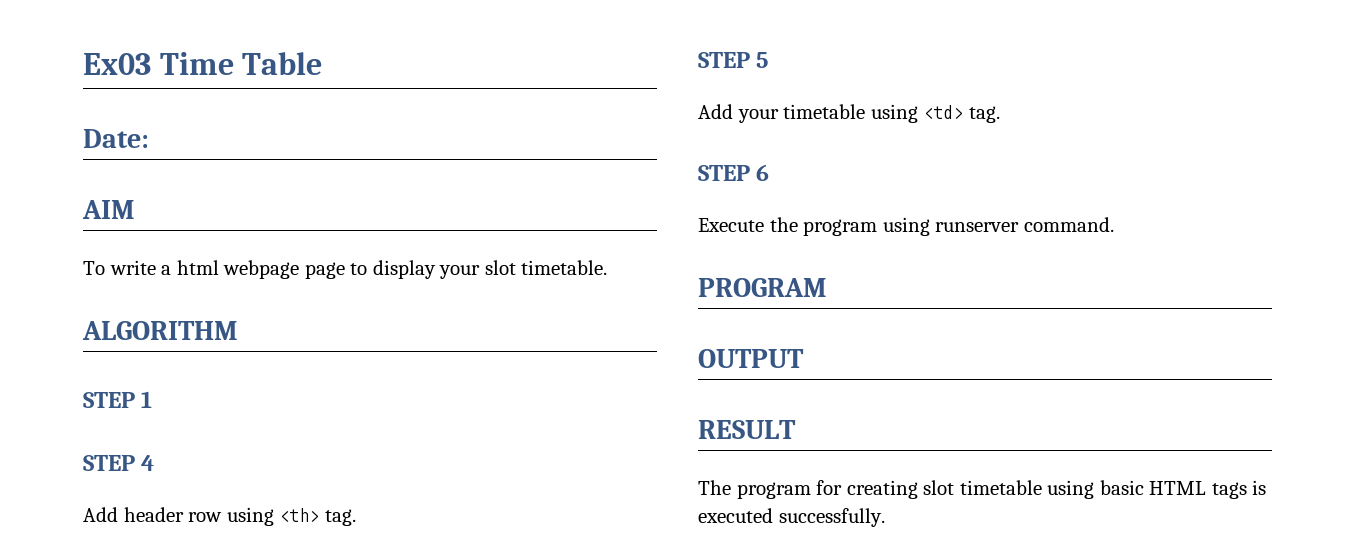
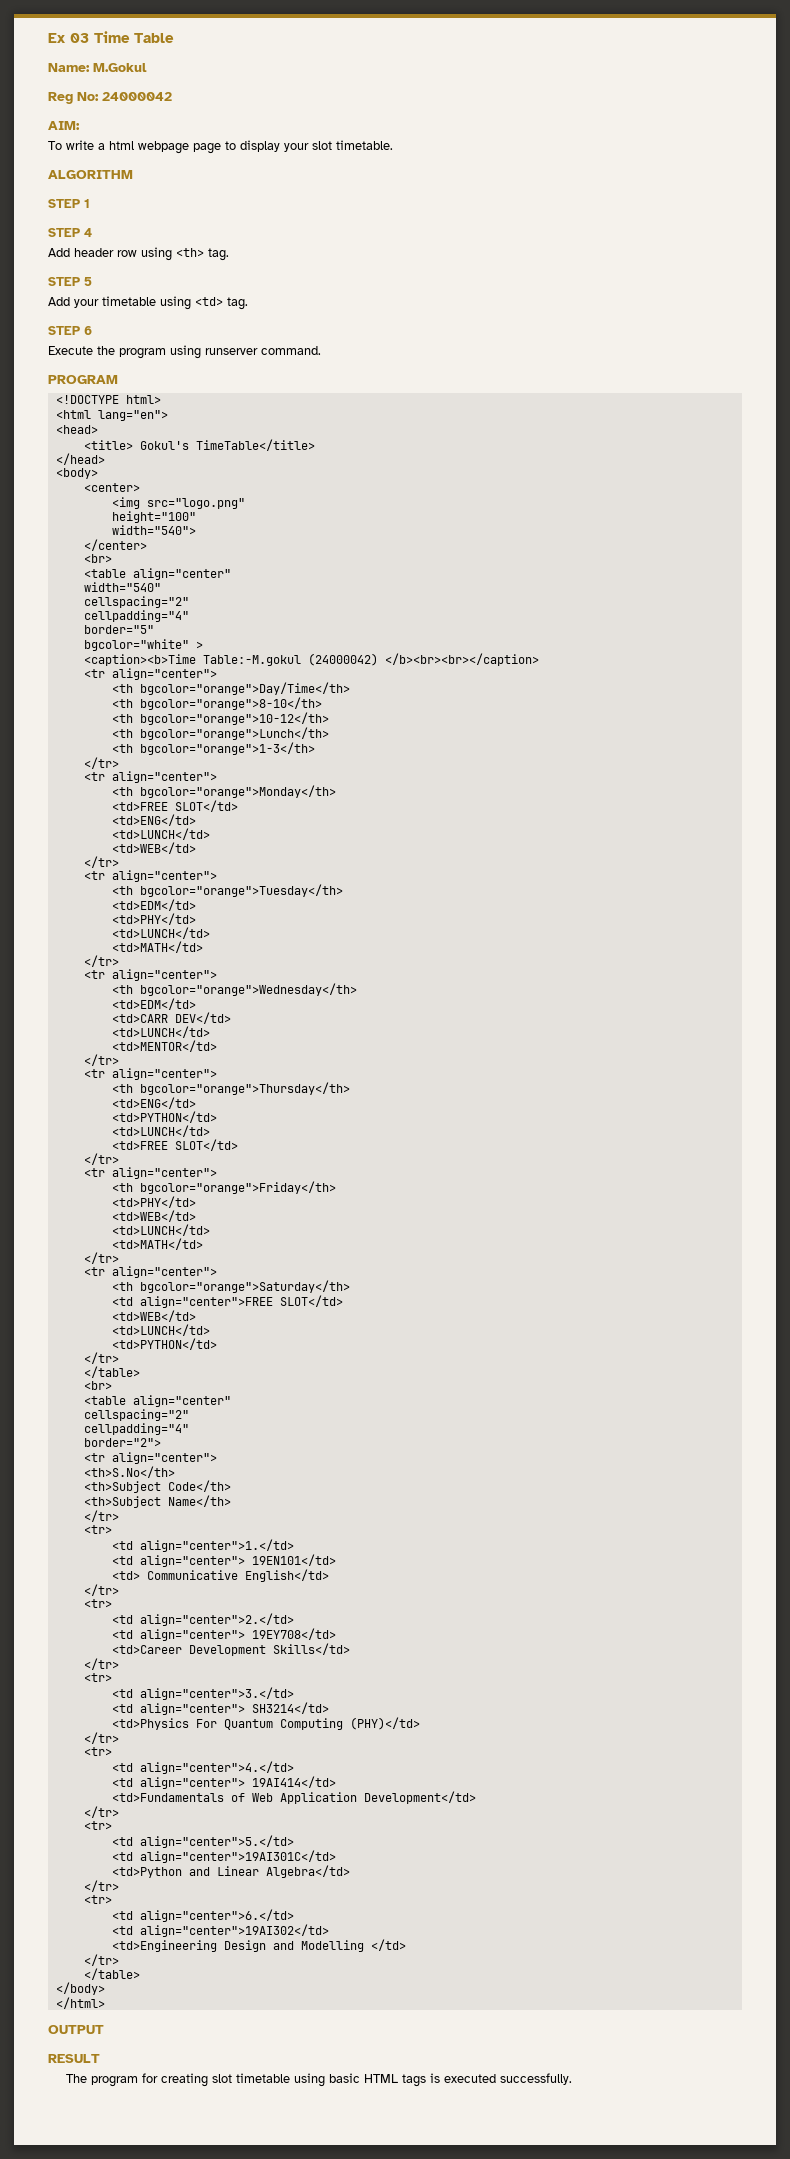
[83,53,151,75] Ex03 -> [48,33,89,43] Ex 03
[83,129,149,148] [82,200,135,219] Date: // AIM -> [48,63,147,72] [48,92,172,104] [48,121,80,130] Name: M.Gokul // Reg No: 24000042 // AIM:
(827, 287) none -> [55,395,161,404] [55,410,168,421] [55,425,98,434] [83,439,315,451] [55,453,105,465] [55,468,98,479] [83,483,140,492] [111,497,245,509] [111,511,196,523] [111,525,196,535] [83,539,147,551] [83,554,112,563] [83,568,231,580] [83,582,161,592] [83,596,189,608] [83,610,189,622] [83,625,154,634] [83,639,203,651] [83,653,539,666] [83,668,217,680] [111,682,350,695] [111,697,322,710] [111,712,329,725] [111,727,329,740] [111,742,315,755] [83,757,119,769] [83,771,217,783] [111,785,336,798] [111,800,238,812] [111,814,196,826] [111,828,210,840] [111,842,196,854] [83,856,119,868] [83,870,217,882] [111,884,343,897] [111,899,196,911] [111,913,196,925] [111,927,210,939] [111,941,203,953] [83,955,119,967] [83,969,217,981] [111,983,357,996] [111,998,196,1010] [111,1012,231,1024] [111,1026,210,1038] [111,1040,217,1052] [83,1054,119,1066] [83,1068,217,1080] [111,1082,350,1095] [111,1097,196,1109] [111,1111,217,1123] [111,1125,210,1137] [111,1139,238,1151] [83,1153,119,1165] [83,1167,217,1179] [111,1181,336,1194] [111,1196,196,1208] [111,1210,196,1222] [111,1224,210,1236] [111,1238,203,1250] [83,1252,119,1264] [83,1266,217,1278] [111,1280,350,1293] [111,1295,343,1308] [111,1310,196,1322] [111,1324,210,1336] [111,1338,217,1350] [83,1352,119,1364] [83,1366,140,1378] [83,1381,112,1390] [83,1395,231,1407] [83,1409,189,1421] [83,1423,189,1435] [83,1438,161,1447] [83,1452,217,1464] [83,1466,175,1478] [83,1480,231,1493] [83,1495,231,1508] [83,1510,119,1522] [83,1525,112,1534] [111,1539,294,1552] [111,1554,336,1567] [111,1569,329,1582] [83,1584,119,1596] [83,1599,112,1608] [111,1613,294,1626] [111,1628,336,1641] [111,1643,350,1656] [83,1658,119,1670] [83,1673,112,1682] [111,1687,294,1700] [111,1702,329,1715] [111,1717,420,1730] [83,1732,119,1744] [83,1747,112,1756] [111,1761,294,1774] [111,1776,336,1789] [111,1791,476,1804] [83,1806,119,1818] [83,1821,112,1830] [111,1835,294,1848] [111,1850,336,1863] [111,1865,350,1878] [83,1880,119,1892] [83,1895,112,1904] [111,1909,294,1922] [111,1924,329,1937] [111,1939,406,1952] [83,1954,119,1966] [83,1968,140,1980] [55,1982,105,1995] [55,1997,105,2009] // <!DOCTYPE html> // <html lang="en"> // <head> // <title> Gokul's TimeTable</title> // </head> // <body> // <center> // <img src="logo.png" // height="100" // width="540"> // </center> // <br> // <table align="center" // width="540" // cellspacing="2" // cellpadding="4" // border="5" // bgcolor="white" > // <caption><b>Time Table:-M.gokul (24000042) </b><br><br></caption> // <tr align="center"> // <th bgcolor="orange">Day/Time</th> // <th bgcolor="orange">8-10</th> // <th bgcolor="orange">10-12</th> // <th bgcolor="orange">Lunch</th> // <th bgcolor="orange">1-3</th> // </tr> // <tr align="center"> // <th bgcolor="orange">Monday</th> // <td>FREE SLOT</td> // <td>ENG</td> // <td>LUNCH</td> // <td>WEB</td> // </tr> // <tr align="center"> // <th bgcolor="orange">Tuesday</th> // <td>EDM</td> // <td>PHY</td> // <td>LUNCH</td> // <td>MATH</td> // </tr> // <tr align="center"> // <th bgcolor="orange">Wednesday</th> // <td>EDM</td> // <td>CARR DEV</td> // <td>LUNCH</td> // <td>MENTOR</td> // </tr> // <tr align="center"> // <th bgcolor="orange">Thursday</th> // <td>ENG</td> // <td>PYTHON</td> // <td>LUNCH</td> // <td>FREE SLOT</td> // </tr> // <tr align="center"> // <th bgcolor="orange">Friday</th> // <td>PHY</td> // <td>WEB</td> // <td>LUNCH</td> // <td>MATH</td> // </tr> // <tr align="center"> // <th bgcolor="orange">Saturday</th> // <td align="center">FREE SLOT</td> // <td>WEB</td> // <td>LUNCH</td> // <td>PYTHON</td> // </tr> // </table> // <br> // <table align="center" // cellspacing="2" // cellpadding="4" // border="2"> // <tr align="center"> // <th>S.No</th> // <th>Subject Code</th> // <th>Subject Name</th> // </tr> // <tr> // <td align="center">1.</td> // <td align="center"> 19EN101</td> // <td> Communicative English</td> // </tr> // <tr> // <td align="center">2.</td> // <td align="center"> 19EY708</td> // <td>Career Development Skills</td> // </tr> // <tr> // <td align="center">3.</td> // <td align="center"> SH3214</td> // <td>Physics For Quantum Computing (PHY)</td> // </tr> // <tr> // <td align="center">4.</td> // <td align="center"> 19AI414</td> // <td>Fundamentals of Web Application Development</td> // </tr> // <tr> // <td align="center">5.</td> // <td align="center">19AI301C</td> // <td>Python and Linear Algebra</td> // </tr> // <tr> // <td align="center">6.</td> // <td align="center">19AI302</td> // <td>Engineering Design and Modelling </td> // </tr> // </table> // </body> // </html>

